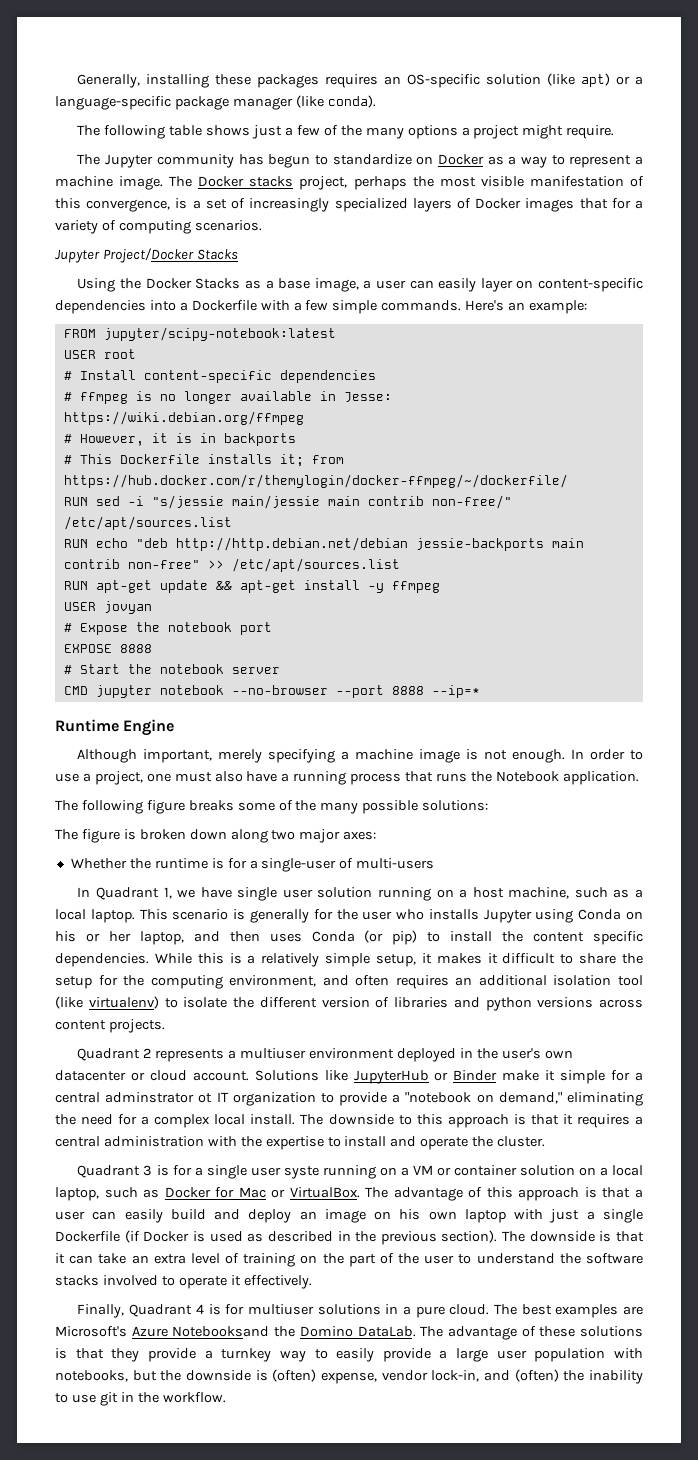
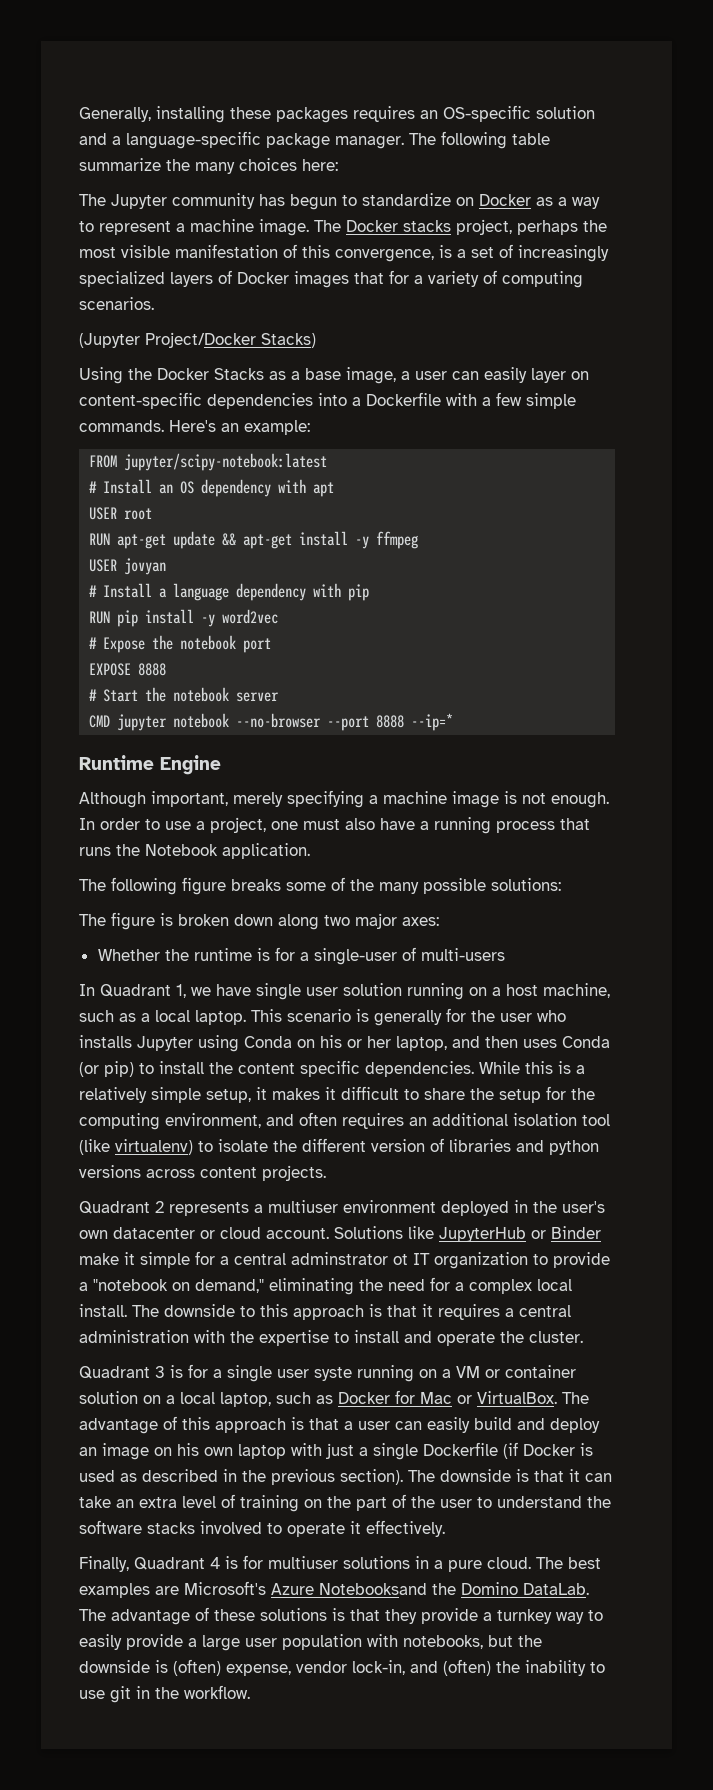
[547,73,644,87] [55,95,376,110] [77,125,615,139] (like apt) or a language-specific package manager (like conda). // The following table shows just a few of the many options a project might require. -> [79,131,550,149] [79,158,338,174] and a language-specific package manager. The following table summarize the many choices here:
[55,248,238,263] Jupyter Project/Docker Stacks -> [79,332,316,348] (Jupyter Project/Docker Stacks)
[63,349,136,359] [63,370,376,383] [63,391,392,404] [63,411,304,425] [63,433,296,446] [63,454,344,467] [63,474,568,488] [63,495,512,509] [63,516,232,530] [63,537,584,551] [63,558,400,572] USER root // # Install content-specific dependencies // # ffmpeg is no longer available in Jesse: https://wiki.debian.org/ffmpeg // # However, it is in backports // # This Dockerfile installs it; from https://hub.docker.com/r/themylogin/docker-ffmpeg/~/dockerfile/ // RUN sed -i "s/jessie main/jessie main contrib non-free/" /etc/apt/sources.list // RUN echo "deb http://http.debian.net/debian jessie-backports main contrib non-free" >> /etc/apt/sources.list -> [89,479,335,497] [89,507,153,520] # Install an OS dependency with apt // USER root
(152, 607) none -> [89,583,370,601] [89,609,279,627] // # Install a language dependency with pip // RUN pip install -y word2vec

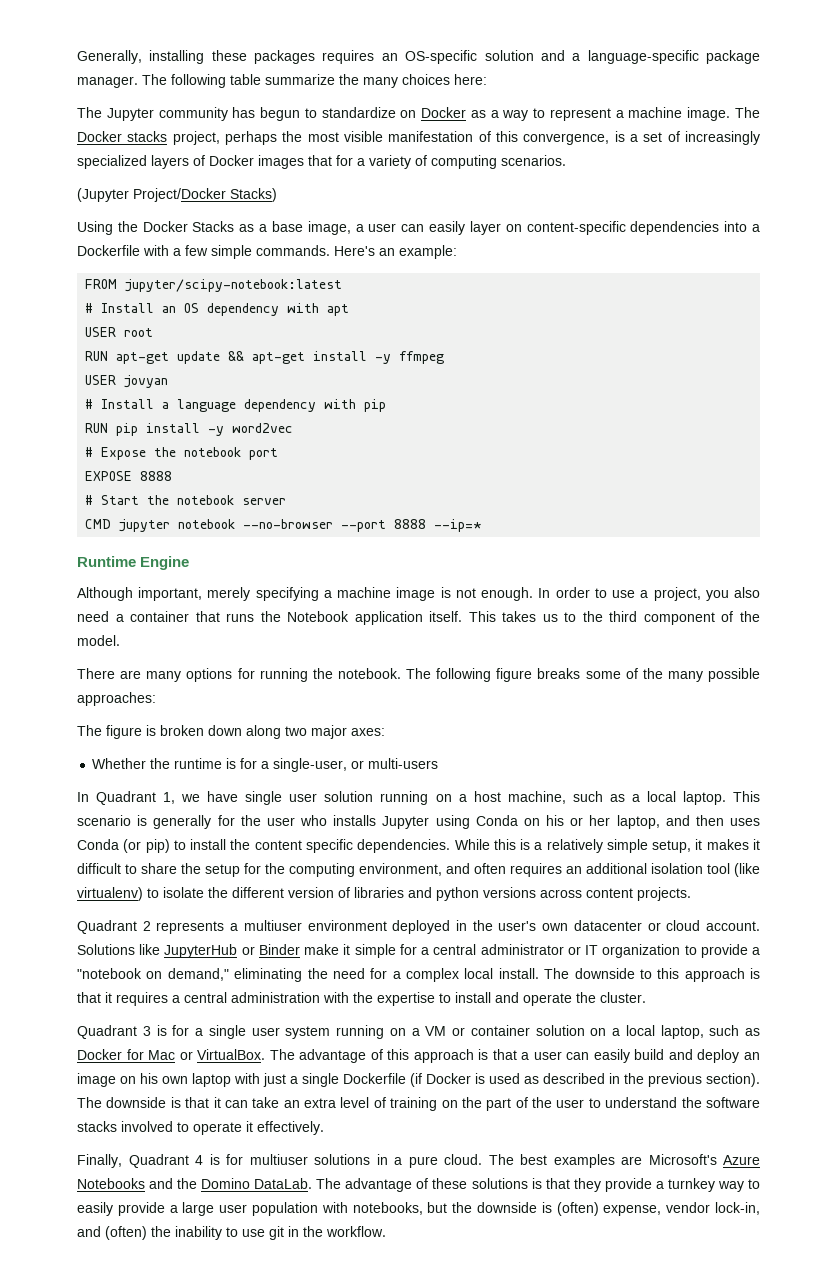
[271,817,590,834] [79,843,310,859] one must also have a running process that runs the Notebook application. // -> [705,587,761,601] [77,611,760,625] [77,635,120,646] [77,668,401,682] you also need a container that runs the Notebook application itself. This takes us to the third component of the model. // There are many options for running the notebook.
[491,878,561,891] solutions: -> [77,692,156,706] approaches:
[313,947,416,965] single-user of -> [273,758,365,772] single-user, or
[291,1252,408,1265] adminstrator ot -> [480,944,581,955] administrator or
[314,1367,352,1381] syste -> [285,1026,331,1039] system
[319,1583,427,1595] Notebooksand -> [77,1178,174,1189] Notebooks and

